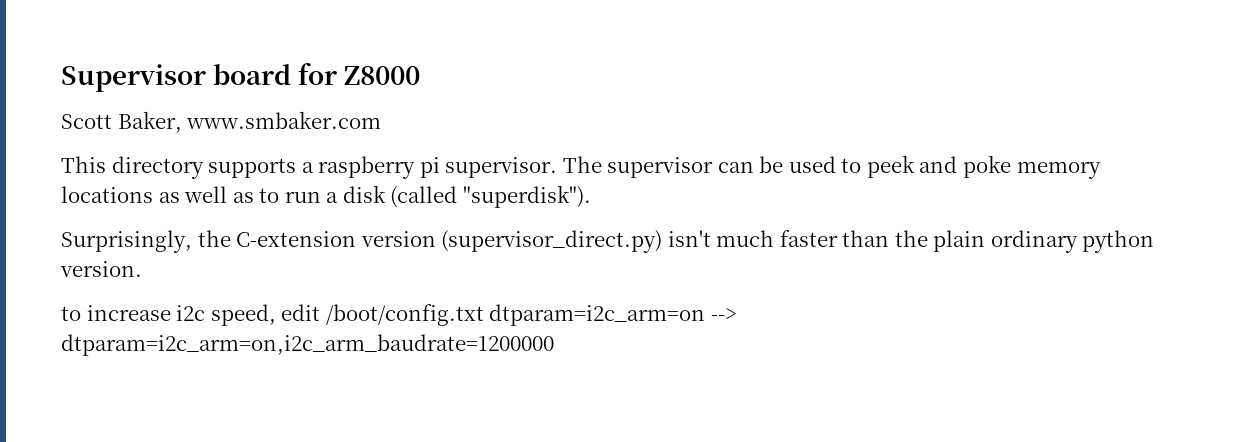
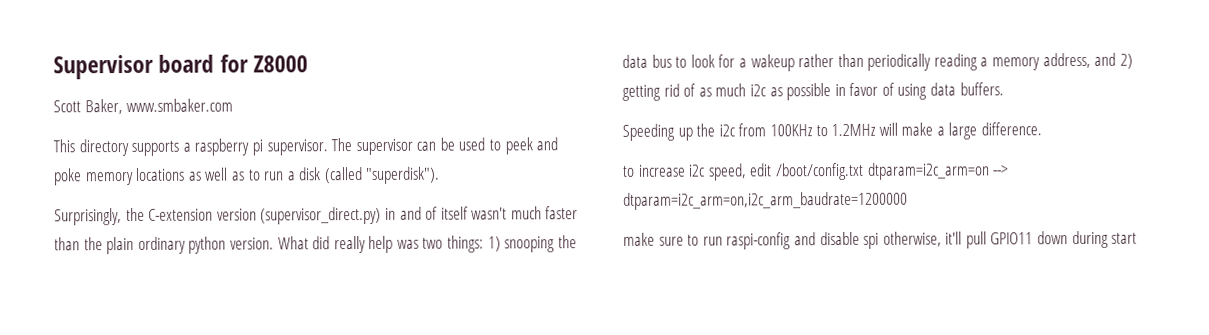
[667,230,711,247] isn't -> [384,206,508,220] in and of itself wasn't
(142, 269) none -> [277,235,577,254] [622,52,1133,72] [622,82,1004,101] [622,122,1043,141] What did really help was two things: 1) snooping the data bus to look for a wakeup rather than periodically reading a memory address, and 2) getting rid of as much i2c as possible in favor of using data buffers. // Speeding up the i2c from 100KHz to 1.2MHz will make a large difference.
(554, 345) none -> [623,230,1138,250] // make sure to run raspi-config and disable spi otherwise, it'll pull GPIO11 down during start

